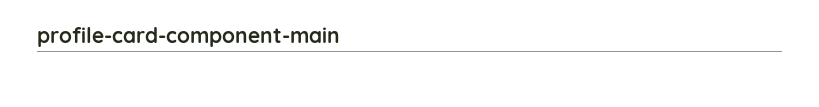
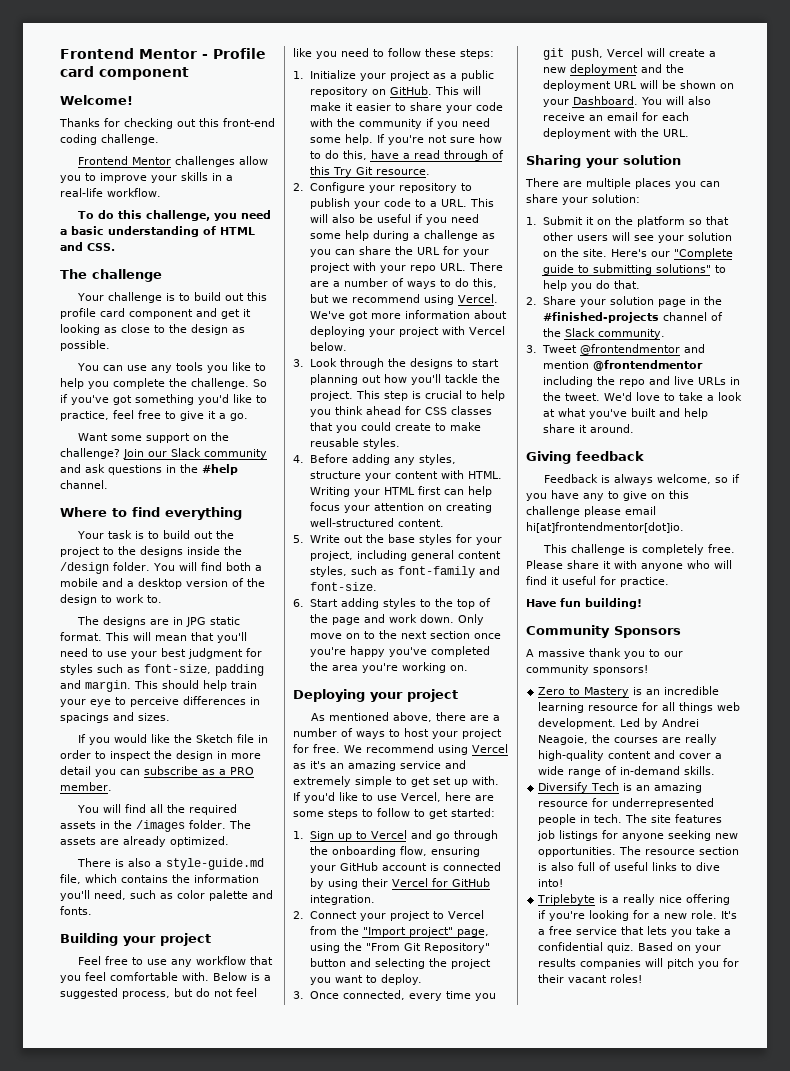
[37,27,340,47] profile-card-component-main -> [60,48,266,59] [60,66,189,80] [60,95,133,105] [59,118,275,129] [60,134,159,145] [78,156,269,167] [60,172,233,183] [60,188,161,197] [78,210,272,221] [60,226,255,237] [60,242,115,251] [60,269,162,282] [77,292,268,303] [60,308,251,319] [60,324,245,335] [60,340,110,351] [77,362,267,373] [60,378,267,389] [60,394,267,405] [60,410,248,421] [78,432,230,443] [60,448,267,459] [60,464,238,475] [60,480,108,489] [60,507,242,520] [77,530,235,539] [60,546,242,557] [60,562,262,574] [60,578,265,589] [60,594,162,605] [77,616,241,627] [60,632,247,643] [60,648,262,659] [60,664,264,676] [60,680,257,692] [60,696,260,707] [60,712,170,723] [78,734,269,745] [60,750,261,761] [60,766,254,777] [60,782,112,791] [77,804,238,815] [60,820,251,832] [60,836,229,847] [77,858,265,870] [60,874,259,884] [60,890,273,901] [60,906,92,915] [60,933,211,946] [78,956,274,967] [60,972,271,983] [60,988,257,999] [293,48,494,59] [293,70,494,81] [309,86,481,97] [309,102,503,113] [309,118,490,129] [309,134,502,145] [309,150,504,161] [309,166,431,177] [293,182,472,193] [309,198,494,209] [309,214,479,225] [309,230,495,241] [309,246,489,257] [309,262,503,273] [309,278,497,289] [309,294,498,305] [309,310,507,321] [309,326,505,337] [309,342,347,351] [293,358,499,369] [309,374,500,385] [309,390,505,401] [309,406,492,417] [309,422,481,433] [309,438,400,449] [293,454,456,465] [309,470,502,481] [309,486,492,497] [309,502,492,513] [309,518,444,527] [293,534,502,545] [309,550,501,561] [309,566,500,578] [309,582,377,591] [293,598,491,609] [309,614,484,625] [309,630,501,639] [309,646,490,657] [309,662,468,673] [293,689,458,702] [311,712,501,722] [293,728,502,739] [293,744,508,755] [293,760,466,771] [293,776,499,787] [293,792,494,803] [293,808,495,819] [293,830,498,841] [309,846,480,857] [309,862,501,873] [309,878,490,889] [309,895,375,905] [293,910,484,921] [309,926,489,937] [309,942,490,953] [309,958,491,969] [309,974,423,985] [293,990,496,1001] [542,48,716,60] [542,64,684,75] [542,80,734,91] [542,96,712,107] [542,112,689,121] [542,128,689,139] [526,155,681,168] [525,178,720,189] [526,194,640,205] [526,216,729,227] [542,232,732,243] [542,248,733,259] [542,264,726,275] [542,280,640,291] [526,296,722,307] [542,312,723,323] [542,328,665,339] [526,344,706,355] [542,360,703,371] [542,376,740,387] [542,392,742,401] [542,408,708,419] [542,424,634,433] [526,451,644,464] [544,474,741,485] [526,490,689,501] [526,506,656,517] [526,522,684,533] [543,544,736,555] [526,560,732,571] [526,576,669,587] [526,598,642,609] [526,625,681,638] [526,648,683,659] [526,665,648,675] [538,686,720,697] [538,702,741,713] [538,718,700,729] [538,734,718,745] [538,750,723,761] [538,766,716,777] [538,782,703,793] [538,798,715,809] [538,814,723,825] [537,830,739,841] [538,846,740,857] [538,862,721,871] [538,879,564,887] [537,894,731,905] [538,910,738,921] [538,926,732,937] [538,942,722,953] [538,958,740,969] [538,974,643,983] Frontend Mentor - Profile card component // Welcome! // Thanks for checking out this front-end coding challenge. // Frontend Mentor challenges allow you to improve your skills in a real-life workflow. // To do this challenge, you need a basic understanding of HTML and CSS. // The challenge // Your challenge is to build out this profile card component and get it looking as close to the design as possible. // You can use any tools you like to help you complete the challenge. So if you've got something you'd like to practice, feel free to give it a go. // Want some support on the challenge? Join our Slack community and ask questions in the #help channel. // Where to find everything // Your task is to build out the project to the designs inside the /design folder. You will find both a mobile and a desktop version of the design to work to. // The designs are in JPG static format. This will mean that you'll need to use your best judgment for styles such as font-size, padding and margin. This should help train your eye to perceive differences in spacings and sizes. // If you would like the Sketch file in order to inspect the design in more detail you can subscribe as a PRO member. // You will find all the required assets in the /images folder. The assets are already optimized. // There is also a style-guide.md file, which contains the information you'll need, such as color palette and fonts. // Building your project // Feel free to use any workflow that you feel comfortable with. Below is a suggested process, but do not feel like you need to follow these steps: // 1. Initialize your project as a public repository on GitHub. This will make it easier to share your code with the community if you need some help. If you're not sure how to do this, have a read through of this Try Git resource. // 2. Configure your repository to publish your code to a URL. This will also be useful if you need some help during a challenge as you can share the URL for your project with your repo URL. There are a number of ways to do this, but we recommend using Vercel. We've got more information about deploying your project with Vercel below. // 3. Look through the designs to start planning out how you'll tackle the project. This step is crucial to help you think ahead for CSS classes that you could create to make reusable styles. // 4. Before adding any styles, structure your content with HTML. Writing your HTML first can help focus your attention on creating well-structured content. // 5. Write out the base styles for your project, including general content styles, such as font-family and font-size. // 6. Start adding styles to the top of the page and work down. Only move on to the next section once you're happy you've completed the area you're working on. // Deploying your project // As mentioned above, there are a number of ways to host your project for free. We recommend using Vercel as it's an amazing service and extremely simple to get set up with. If you'd like to use Vercel, here are some steps to follow to get started: // 1. Sign up to Vercel and go through the onboarding flow, ensuring your GitHub account is connected by using their Vercel for GitHub integration. // 2. Connect your project to Vercel from the "Import project" page, using the "From Git Repository" button and selecting the project you want to deploy. // 3. Once connected, every time you git push, Vercel will create a new deployment and the deployment URL will be shown on your Dashboard. You will also receive an email for each deployment with the URL. // Sharing your solution // There are multiple places you can share your solution: // 1. Submit it on the platform so that other users will see your solution on the site. Here's our "Complete guide to submitting solutions" to help you do that. // 2. Share your solution page in the #finished-projects channel of the Slack community. // 3. Tweet @frontendmentor and mention @frontendmentor including the repo and live URLs in the tweet. We'd love to take a look at what you've built and help share it around. // Giving feedback // Feedback is always welcome, so if you have any to give on this challenge please email hi[at]frontendmentor[dot]io. // This challenge is completely free. Please share it with anyone who will find it useful for practice. // Have fun building! // Community Sponsors // A massive thank you to our community sponsors! // Zero to Mastery is an incredible learning resource for all things web development. Led by Andrei Neagoie, the courses are really high-quality content and cover a wide range of in-demand skills. // Diversify Tech is an amazing resource for underrepresented people in tech. The site features job listings for anyone seeking new opportunities. The resource section is also full of useful links to dive into! // Triplebyte is a really nice offering if you're looking for a new role. It's a free service that lets you take a confidential quiz. Based on your results companies will pitch you for their vacant roles!

